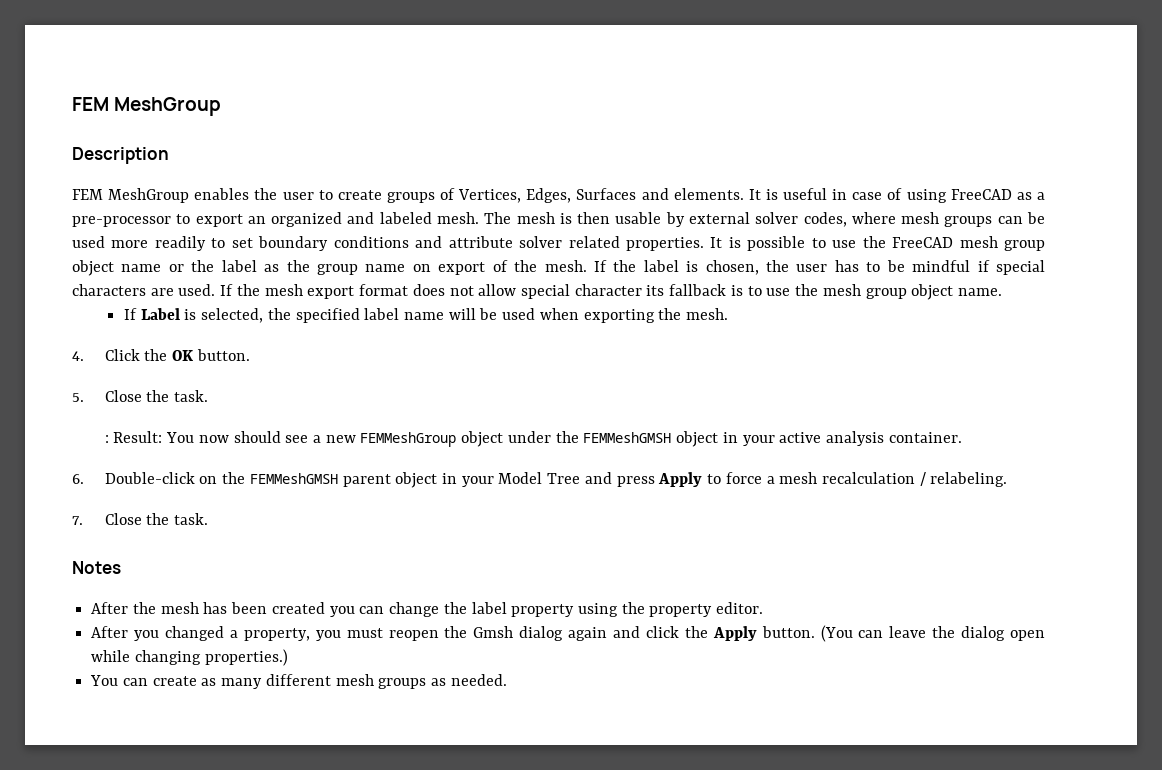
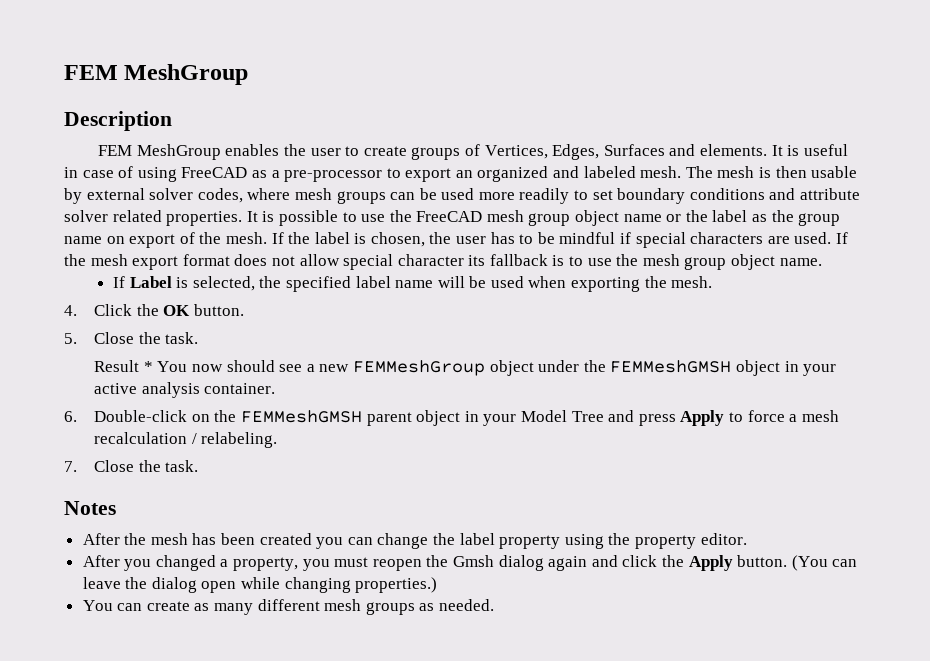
[104,431,163,443] : Result: -> [94,360,153,372] Result *

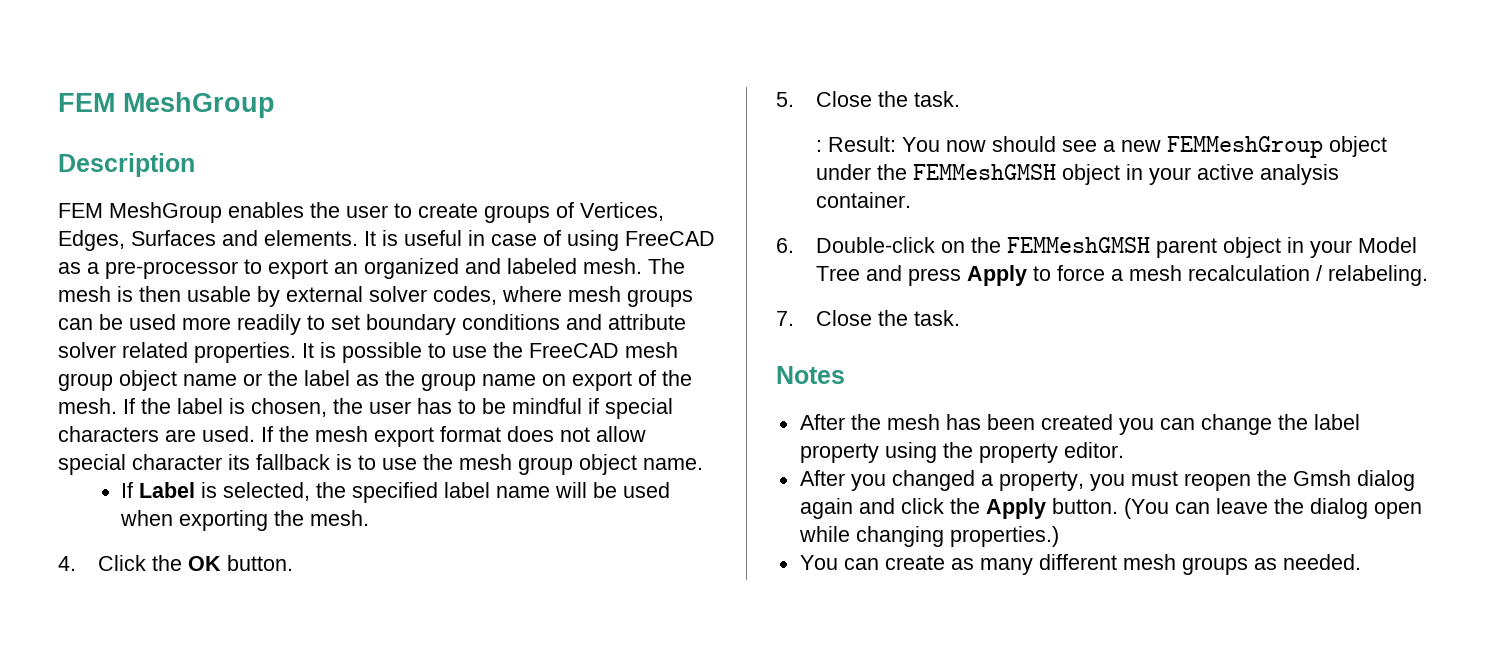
[94,360,153,372] Result * -> [815,136,896,152] : Result:

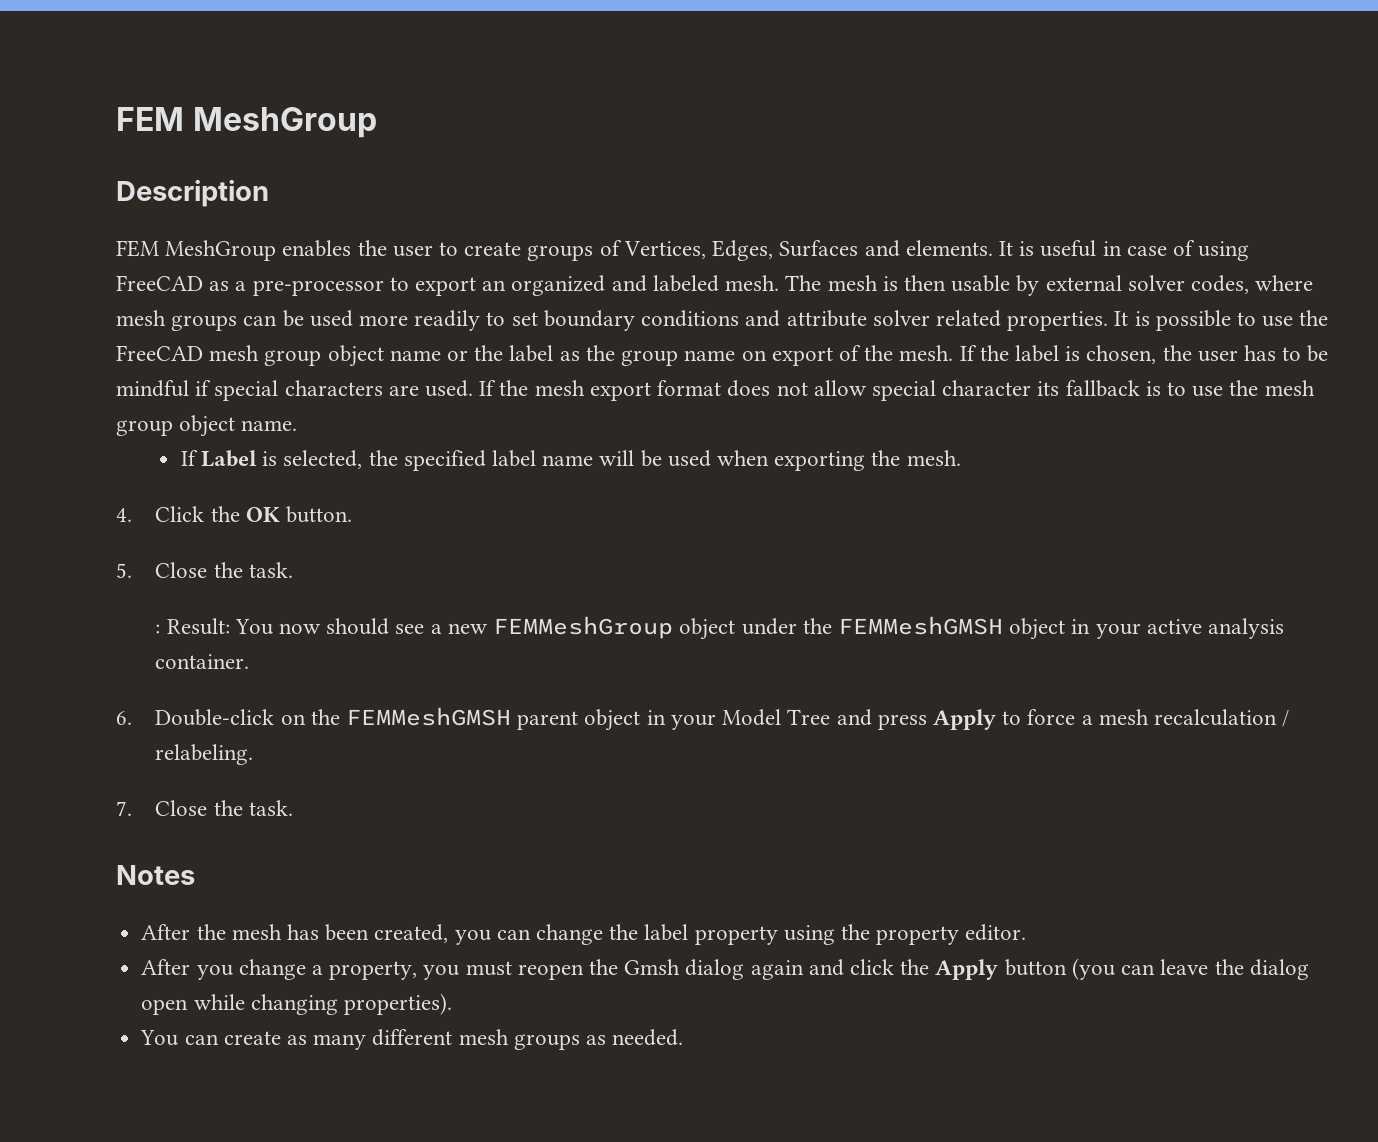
[1040,414,1113,430] created -> [374,924,449,943] created,
[891,470,975,491] changed -> [238,959,306,980] change
[1051,498,1169,519] button. (You -> [1004,958,1115,980] button (you
[949,526,1059,547] properties.) -> [343,993,452,1015] properties).

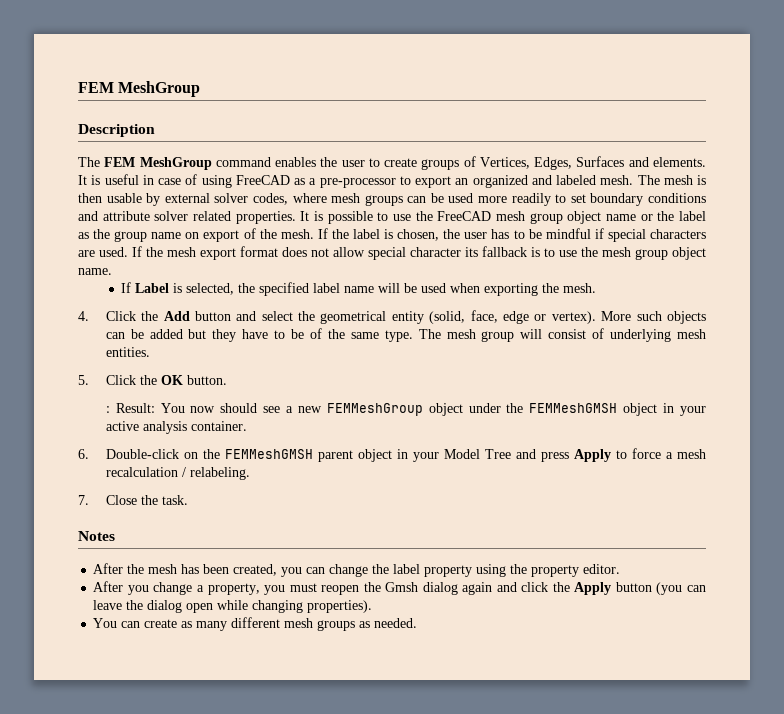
[116,240,277,261] FEM MeshGroup -> [78,157,271,170] The FEM MeshGroup command
[245,506,353,523] [116,562,293,578] OK button. // 5. Close the task. -> [163,310,707,324] [105,328,706,342] [105,347,150,357] [78,375,227,385] Add button and select the geometrical entity (solid, face, edge or vertex). More such objects can be added but they have to be of the same type. The mesh group will consist of underlying mesh entities. // 5. Click the OK button.

